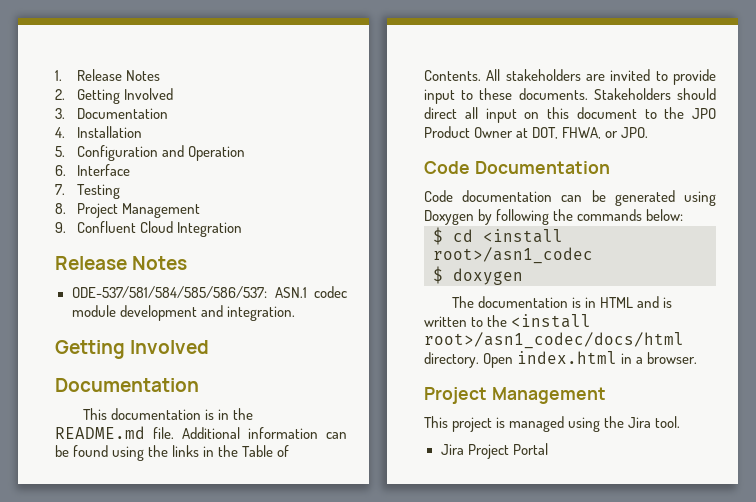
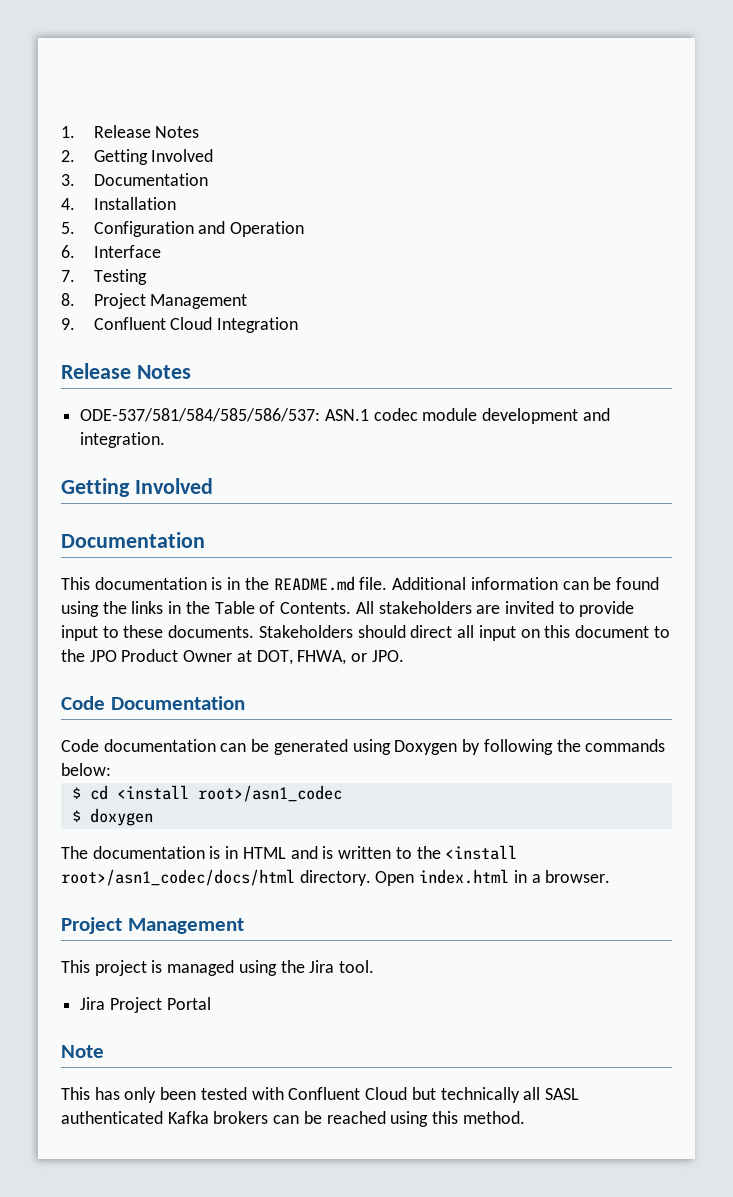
(548, 449) none -> [61,1045,104,1058] [61,1087,579,1103] [61,1111,525,1127] // Note // This has only been tested with Confluent Cloud but technically all SASL authenticated Kafka brokers can be reached using this method.

